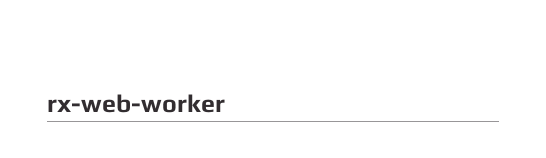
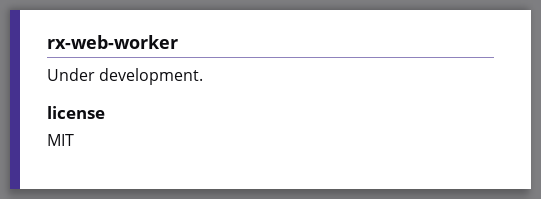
(225, 103) none -> [47,68,204,85] [47,106,105,119] [47,134,74,146] // Under development. // license // MIT

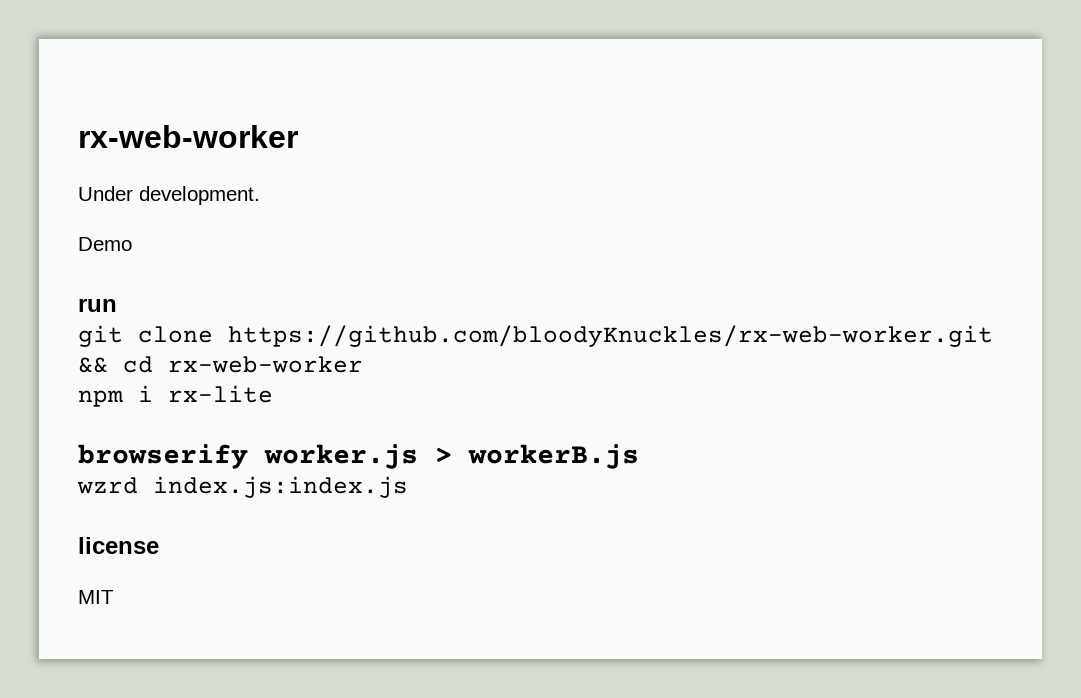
(204, 76) none -> [78,237,132,251] [78,299,117,312] [78,325,993,347] [78,356,363,373] [78,385,273,407] [78,444,639,469] [77,476,408,498] // Demo // run // git clone https://github.com/bloodyKnuckles/rx-web-worker.git && cd rx-web-worker // npm i rx-lite // browserify worker.js > workerB.js // wzrd index.js:index.js

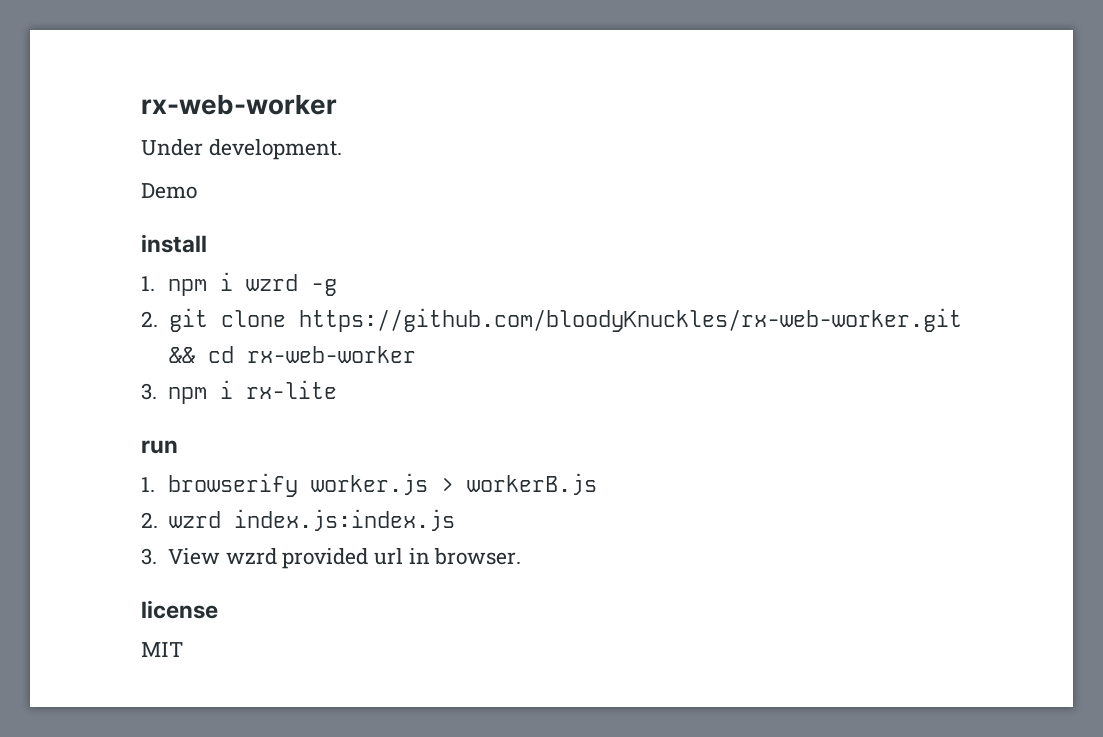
[78,299,117,312] run // -> [141,234,207,253] [141,272,337,296] [141,311,158,327] install // 1. npm i wzrd -g // 2.
(363, 364) none -> [141,383,157,400] 3.
(273, 394) none -> [141,440,178,454] [141,477,155,492] run // 1.
(639, 456) none -> [141,512,158,528] 2.
(408, 487) none -> [141,548,522,569] // 3. View wzrd provided url in browser.

